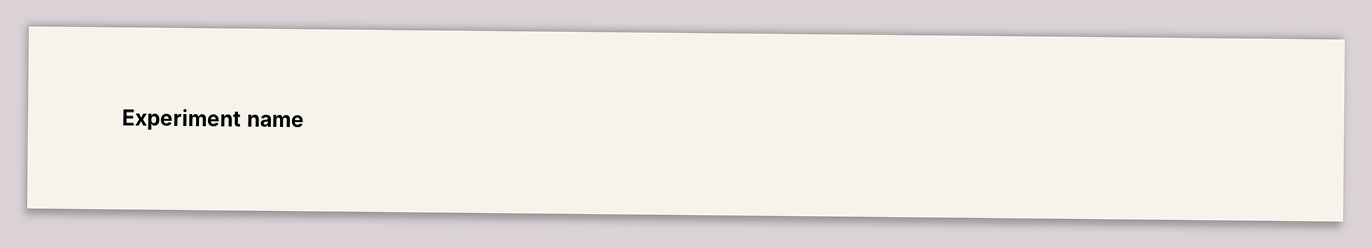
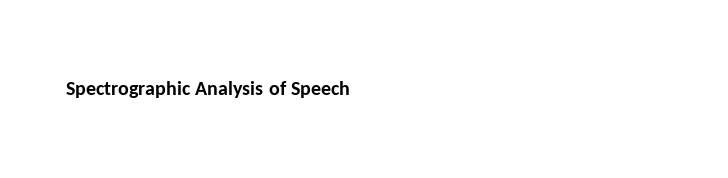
[121,108,305,132] Experiment name -> [66,81,350,98] Spectrographic Analysis of Speech

